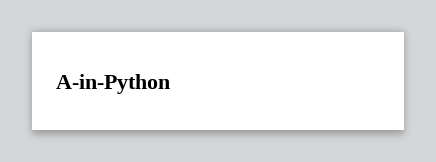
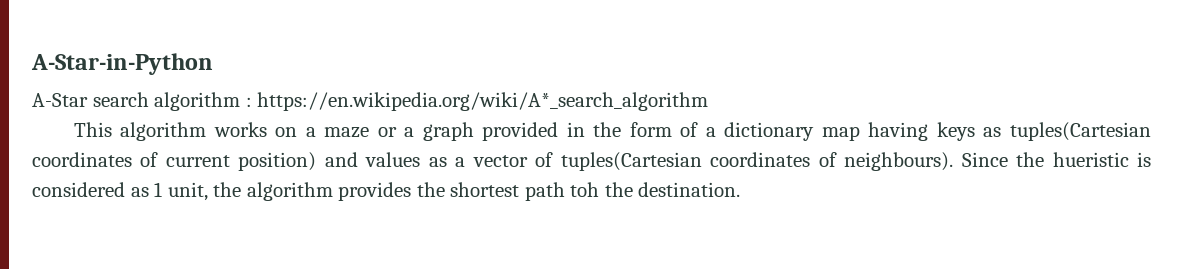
[56,74,170,94] A-in-Python -> [31,53,213,75] [32,92,709,111] [73,122,1152,141] [32,152,1152,171] [32,182,741,201] A-Star-in-Python // A-Star search algorithm : https://en.wikipedia.org/wiki/A*_search_algorithm // This algorithm works on a maze or a graph provided in the form of a dictionary map having keys as tuples(Cartesian coordinates of current position) and values as a vector of tuples(Cartesian coordinates of neighbours). Since the hueristic is considered as 1 unit, the algorithm provides the shortest path toh the destination.

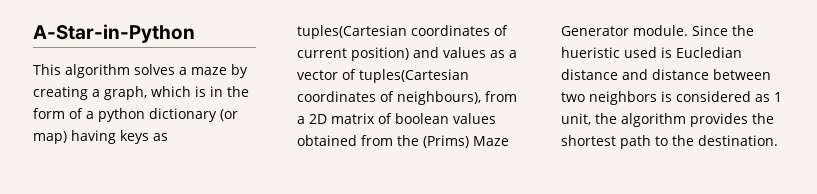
[32,92,709,111] [73,122,559,141] A-Star search algorithm : https://en.wikipedia.org/wiki/A*_search_algorithm // This algorithm works on a maze or a graph provided -> [33,64,248,78] [33,86,206,100] This algorithm solves a maze by creating a graph, which is
[724,122,860,141] dictionary map -> [98,108,238,122] [33,131,67,144] python dictionary (or map)
[844,152,1129,171] neighbours). Since the hueristic -> [397,91,517,105] [297,113,496,124] [297,135,509,148] [561,25,754,36] [561,47,742,58] [561,69,771,80] [561,91,657,105] neighbours), from a 2D matrix of boolean values obtained from the (Prims) Maze Generator module. Since the hueristic used is Eucledian distance and distance between two neighbors
[570,182,600,197] toh -> [655,136,668,146] to

